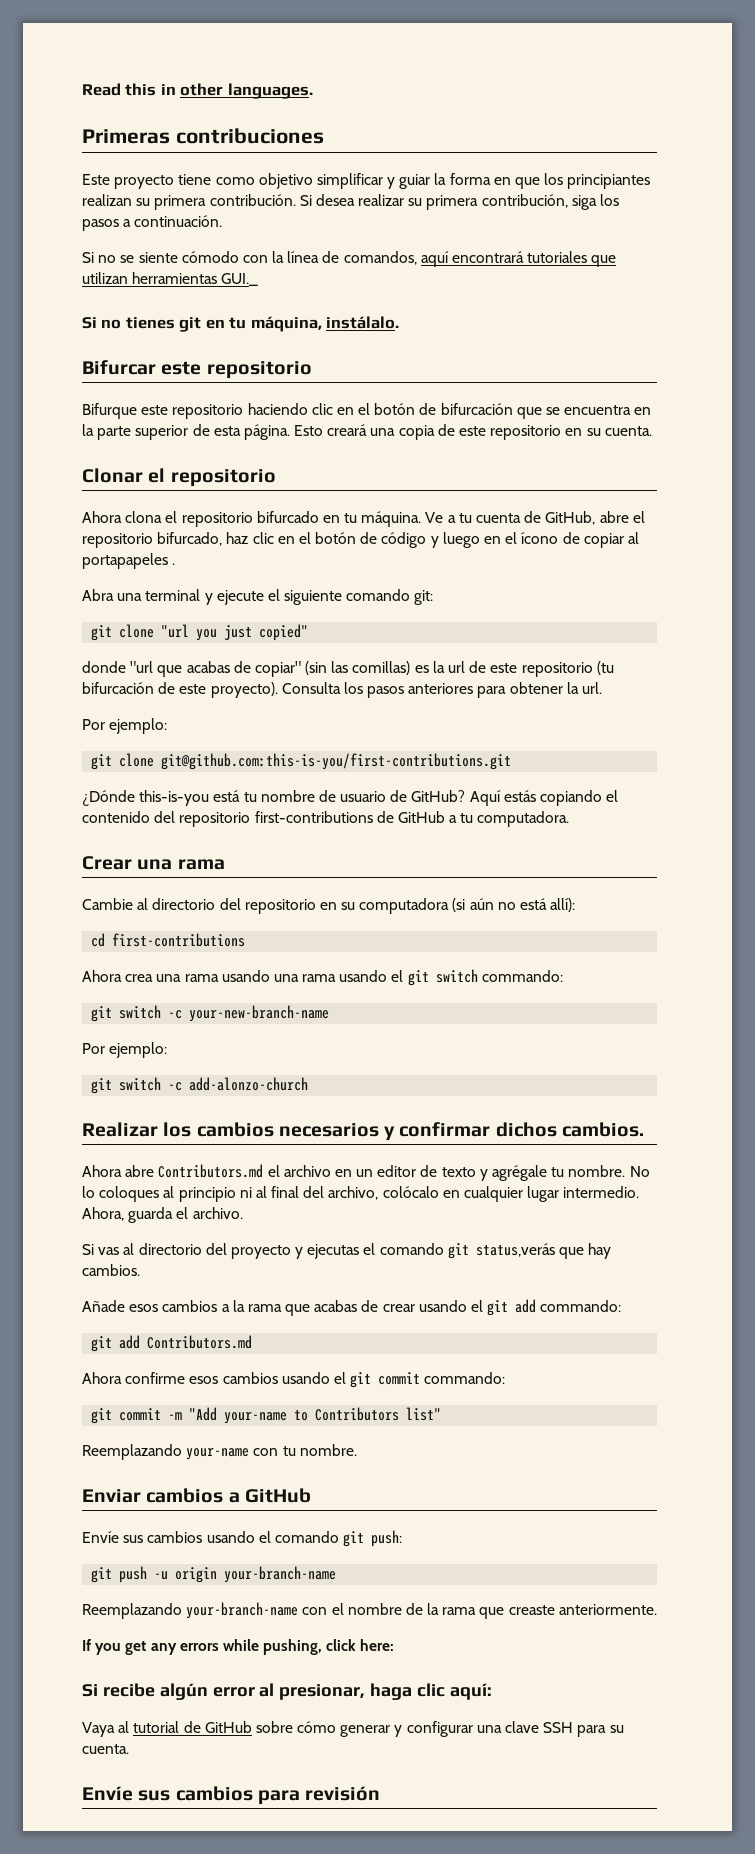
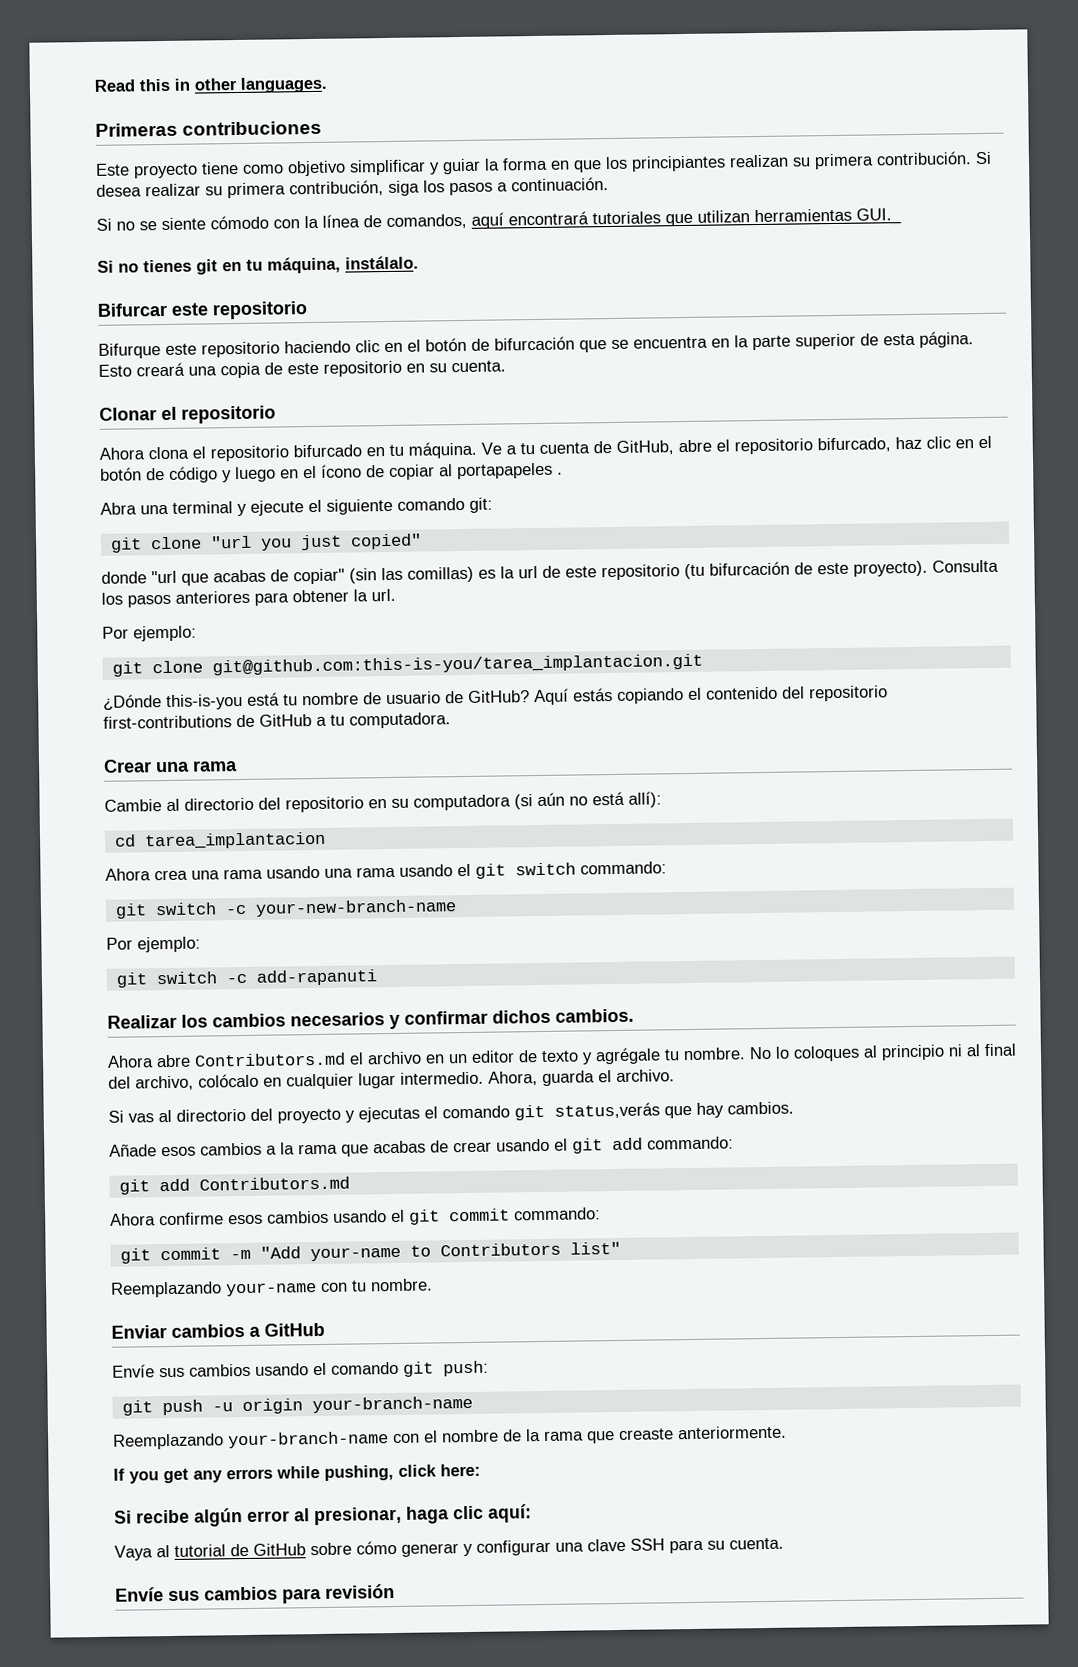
[161,753,512,770] git@github.com:this-is-you/first-contributions.git -> [211,653,703,676] git@github.com:this-is-you/tarea_implantacion.git
[112,933,246,947] first-contributions -> [143,831,326,850] tarea_implantacion
[189,1077,309,1091] add-alonzo-church -> [255,969,378,986] add-rapanuti

